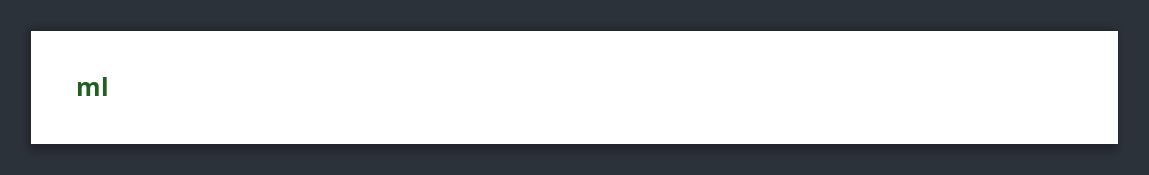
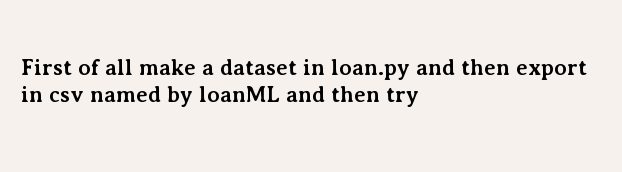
[76,77,109,96] ml -> [21,59,587,80] [21,86,419,107] First of all make a dataset in loan.py and then export in csv named by loanML and then try

